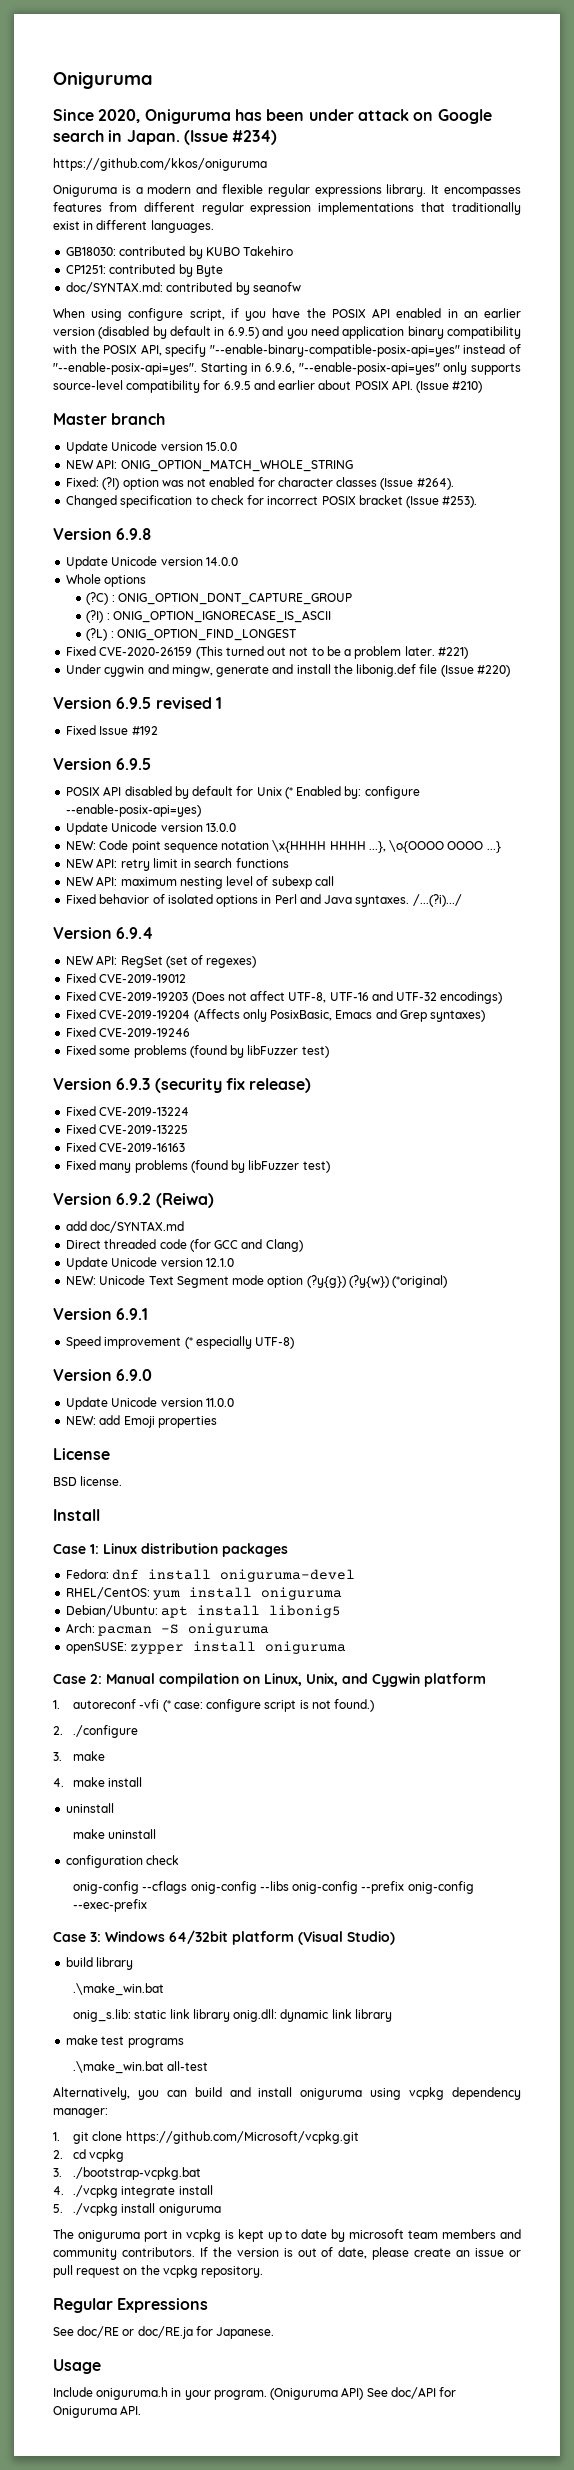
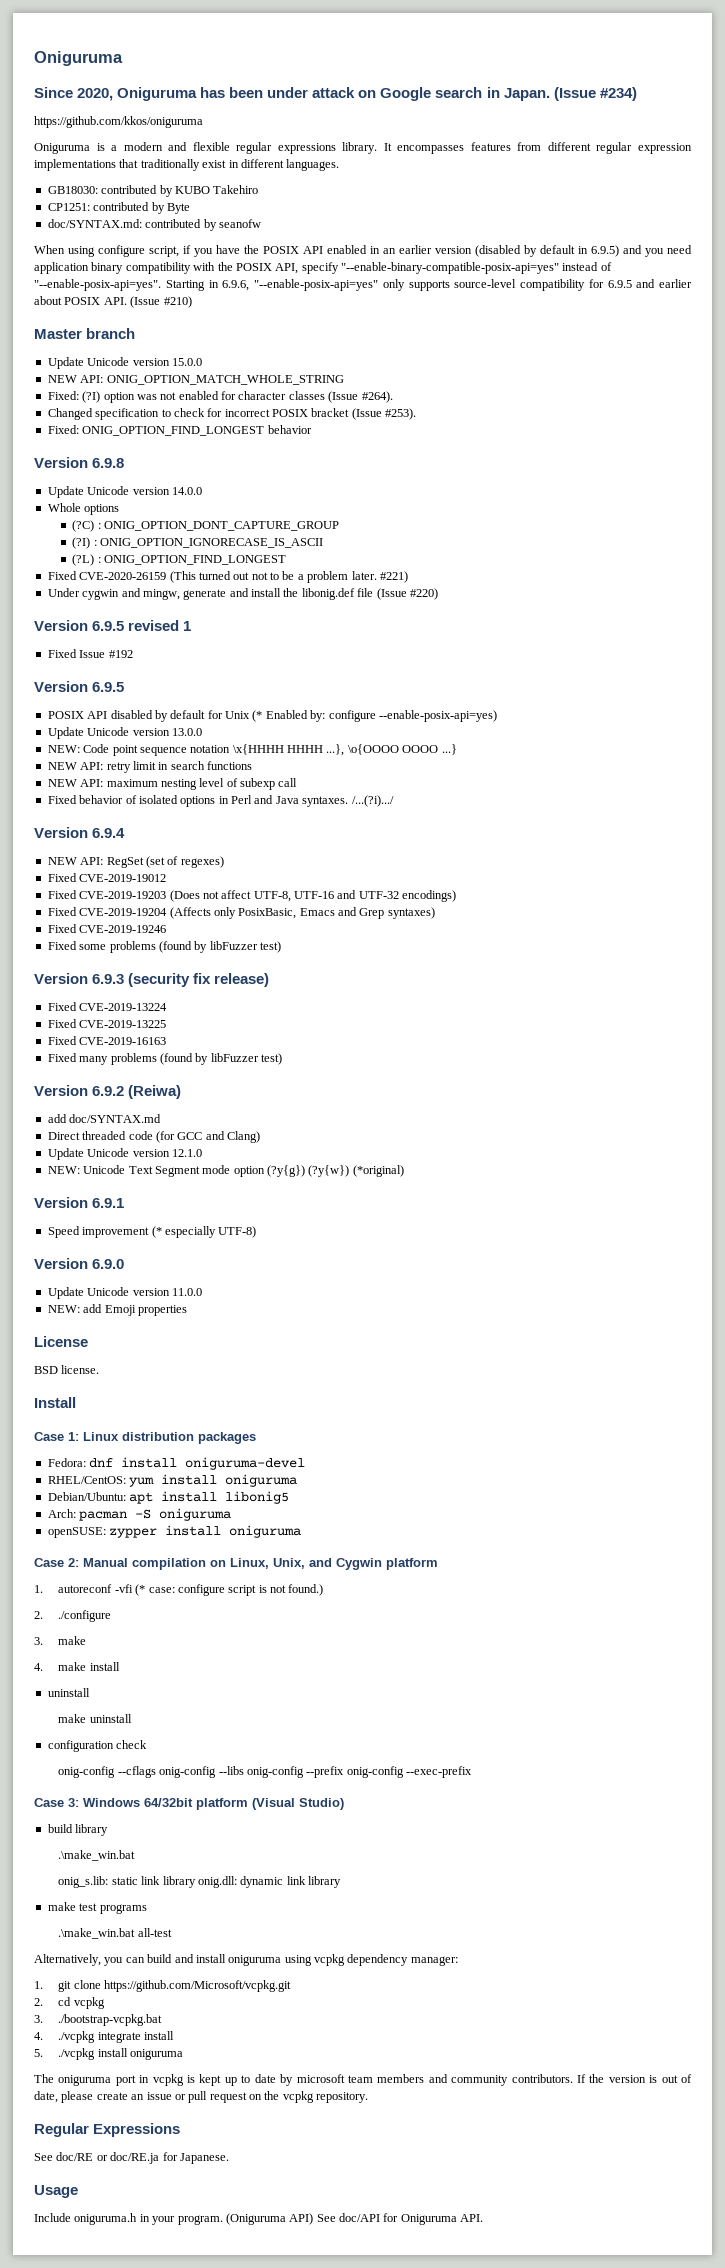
(478, 502) none -> [47,425,312,436] // Fixed: ONIG_OPTION_FIND_LONGEST behavior

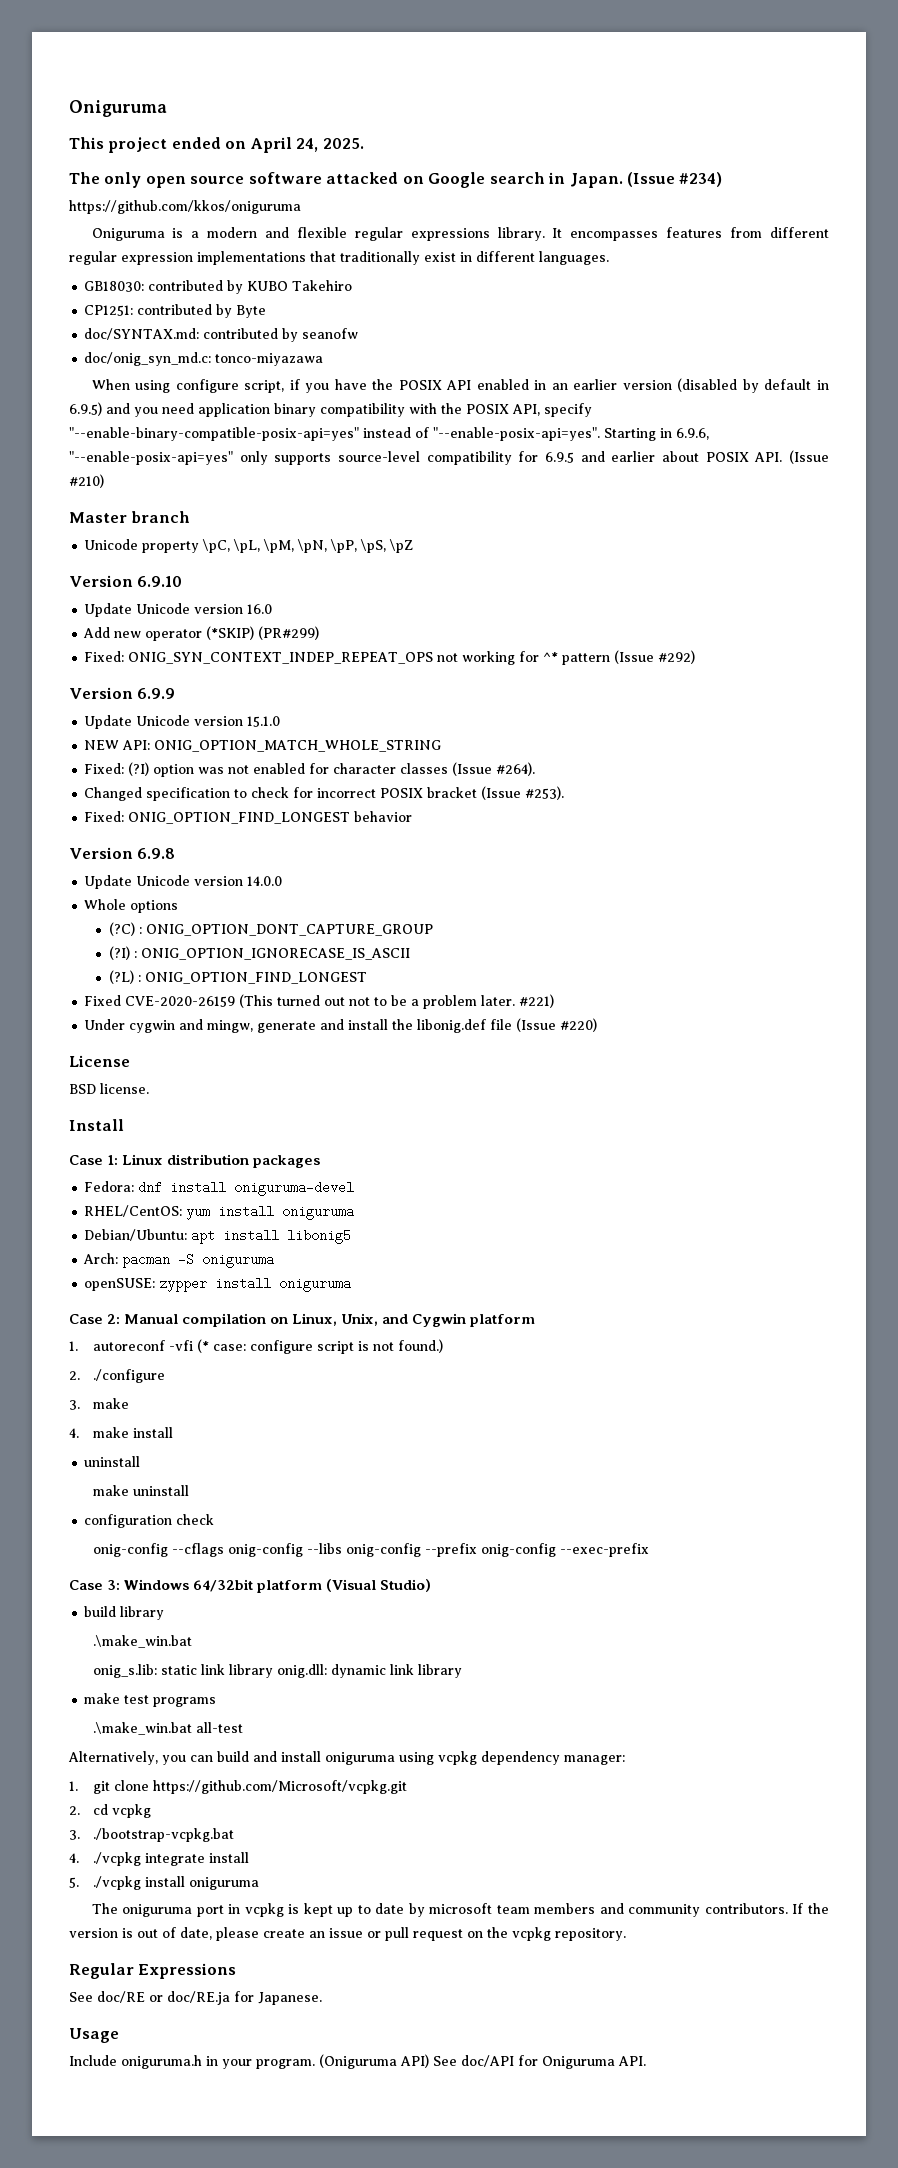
[34,87,356,101] Since 2020, Oniguruma has been under attack -> [69,137,364,153] [69,172,399,188] This project ended on April 24, 2025. // The only open source software attacked
(261, 223) none -> [84,352,324,366] // doc/onig_syn_md.c: tonco-miyazawa
[47,357,202,369] Update Unicode version 15.0.0 -> [84,539,414,553] [69,575,183,587] [84,603,273,617] [83,626,320,641] [84,650,696,665] [69,687,176,699] [84,715,281,729] Unicode property \pC, \pL, \pM, \pN, \pP, \pS, \pZ // Version 6.9.10 // Update Unicode version 16.0 // Add new operator (*SKIP) (PR#299) // Fixed: ONIG_SYN_CONTEXT_INDEP_REPEAT_OPS not working for ^* pattern (Issue #292) // Version 6.9.9 // Update Unicode version 15.1.0
[34,620,192,631] [47,649,133,658] [34,681,125,692] [47,710,497,722] [47,727,202,739] [47,744,457,756] [47,761,252,773] [47,778,298,790] [47,795,394,807] [34,827,126,838] [47,856,224,868] [47,873,167,882] [47,890,457,902] [47,907,435,919] [47,924,167,933] [47,941,281,953] [34,973,270,987] [47,1002,168,1011] [47,1019,167,1028] [47,1036,167,1045] [47,1053,282,1065] [34,1085,182,1099] [47,1114,162,1123] [47,1131,260,1143] [47,1148,202,1160] [47,1165,404,1177] [34,1197,125,1208] [47,1226,257,1238] [34,1258,125,1269] [47,1287,202,1299] [47,1304,187,1316] // Version 6.9.5 revised 1 // Fixed Issue #192 // Version 6.9.5 // POSIX API disabled by default for Unix (* Enabled by: configure --enable-posix-api=yes) // Update Unicode version 13.0.0 // NEW: Code point sequence notation \x{HHHH HHHH ...}, \o{OOOO OOOO ...} // NEW API: retry limit in search functions // NEW API: maximum nesting level of subexp call // Fixed behavior of isolated options in Perl and Java syntaxes. /...(?i).../ // Version 6.9.4 // NEW API: RegSet (set of regexes) // Fixed CVE-2019-19012 // Fixed CVE-2019-19203 (Does not affect UTF-8, UTF-16 and UTF-32 encodings) // Fixed CVE-2019-19204 (Affects only PosixBasic, Emacs and Grep syntaxes) // Fixed CVE-2019-19246 // Fixed some problems (found by libFuzzer test) // Version 6.9.3 (security fix release) // Fixed CVE-2019-13224 // Fixed CVE-2019-13225 // Fixed CVE-2019-16163 // Fixed many problems (found by libFuzzer test) // Version 6.9.2 (Reiwa) // add doc/SYNTAX.md // Direct threaded code (for GCC and Clang) // Update Unicode version 12.1.0 // NEW: Unicode Text Segment mode option (?y{g}) (?y{w}) (*original) // Version 6.9.1 // Speed improvement (* especially UTF-8) // Version 6.9.0 // Update Unicode version 11.0.0 // NEW: add Emoji properties -> (598, 1025) none

